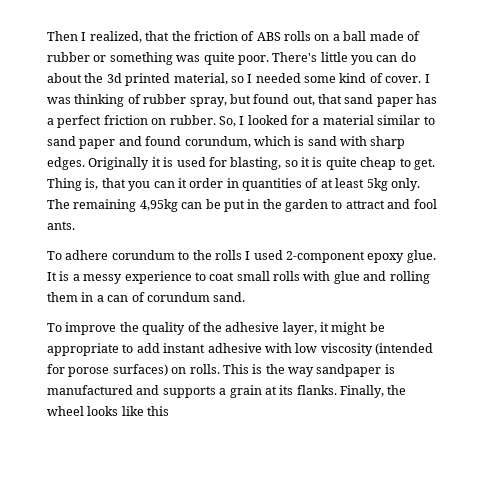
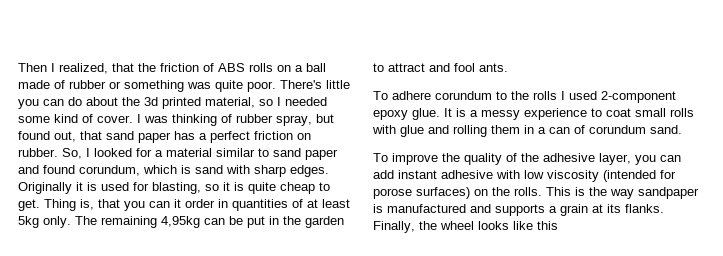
[320,322,385,335] [47,343,134,356] it might be appropriate to -> [635,155,681,165] you can
(187, 370) none -> [492,187,510,196] the

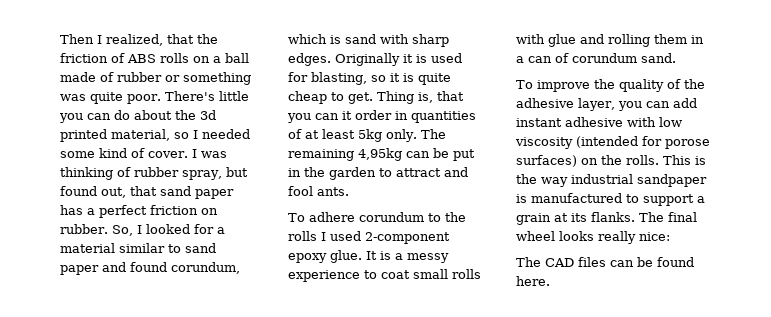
(634, 194) none -> [571,174,633,184] industrial
[470,204,545,216] and supports -> [626,194,694,206] to support
[373,221,558,233] Finally, the wheel looks like this -> [639,212,697,222] [516,231,670,244] [516,257,694,267] [516,276,550,286] The final wheel looks really nice: // The CAD files can be found here.

